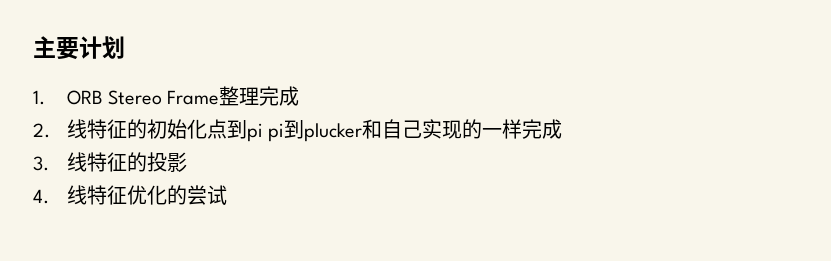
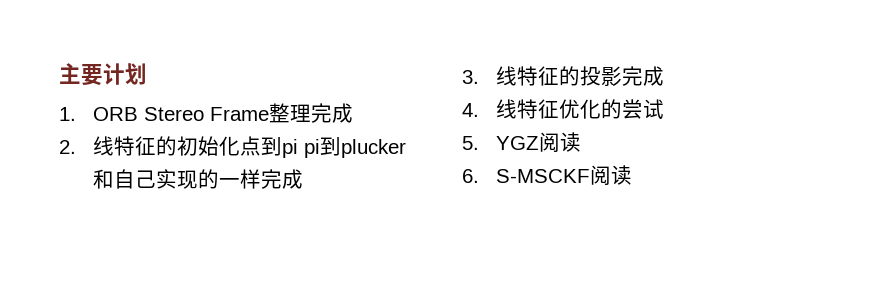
(187, 162) none -> [622,66,665,86] 完成
(227, 195) none -> [462,132,582,152] [462,165,633,185] // 5. YGZ阅读 // 6. S-MSCKF阅读

